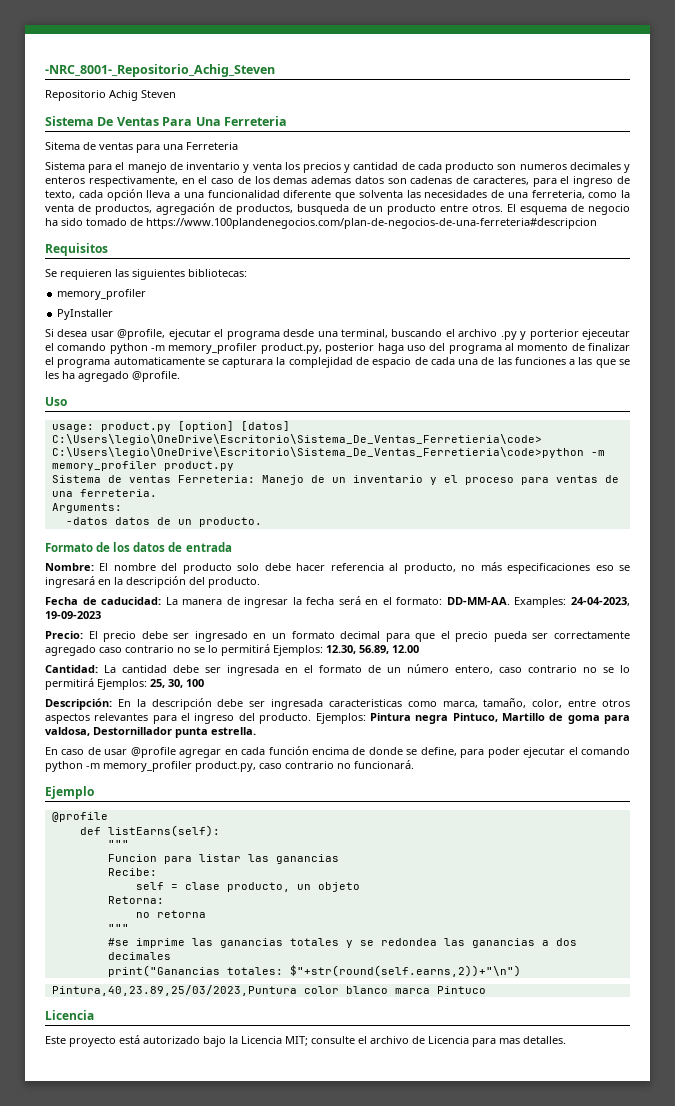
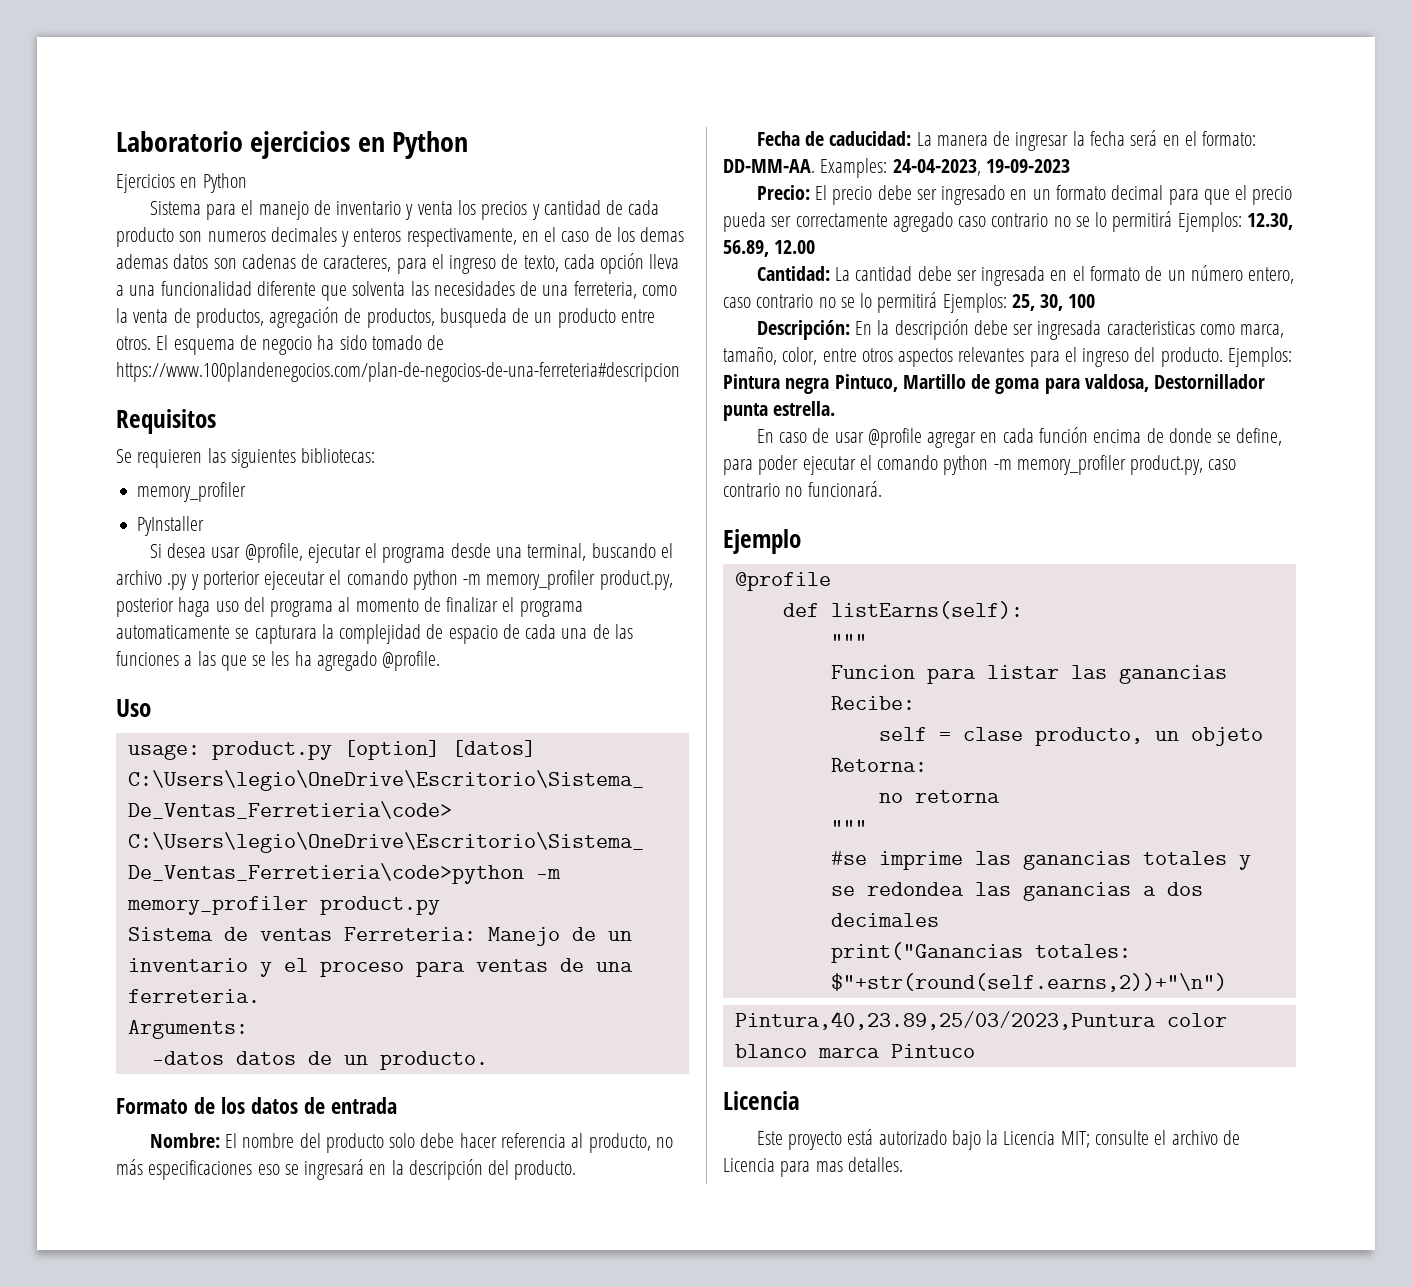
[45,64,275,77] [45,90,176,101] [45,116,287,126] [45,142,238,153] -NRC_8001-_Repositorio_Achig_Steven // Repositorio Achig Steven // Sistema De Ventas Para Una Ferreteria // Sitema de ventas para una Ferreteria -> [116,131,469,159] [116,173,247,193] Laboratorio ejercicios en Python // Ejercicios en Python

